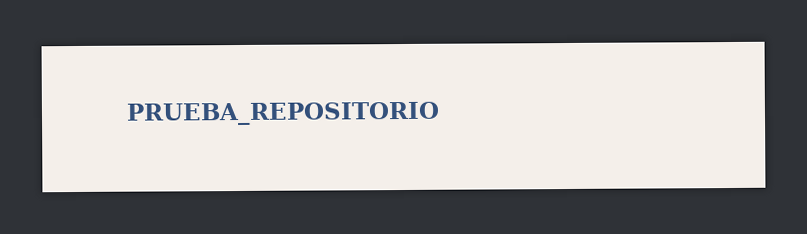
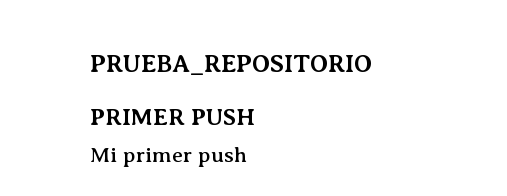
(440, 113) none -> [90,109,256,125] [90,147,247,167] // PRIMER PUSH // Mi primer push

